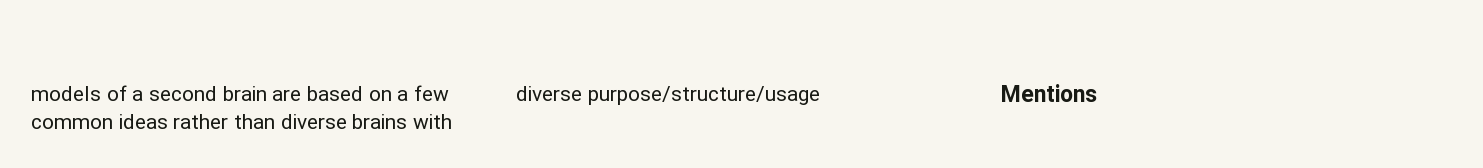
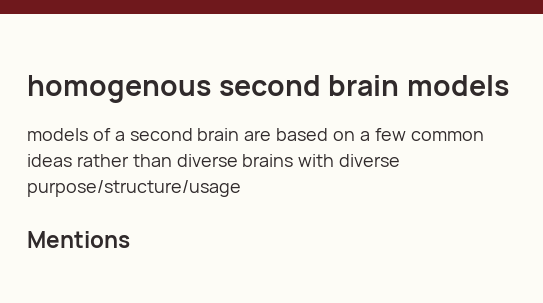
(31, 93) none -> [27,75,510,103] homogenous second brain models //

